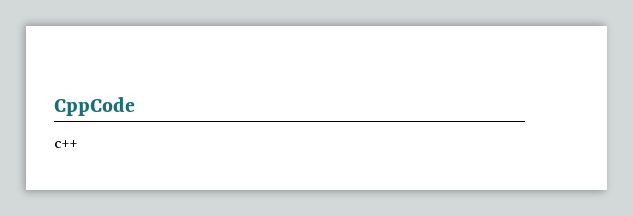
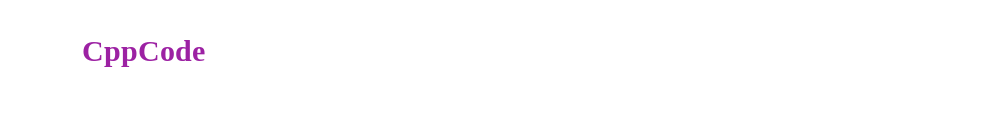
[54,140,78,148] // c++ -> (205, 53) none

